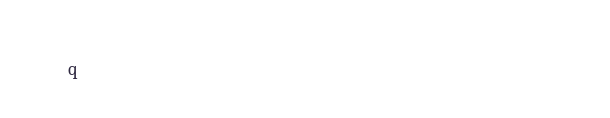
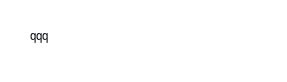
[68,66,78,79] q -> [30,33,48,43] qqq

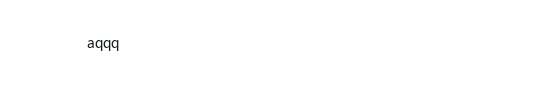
[30,33,48,43] qqq -> [87,40,119,51] aqqq

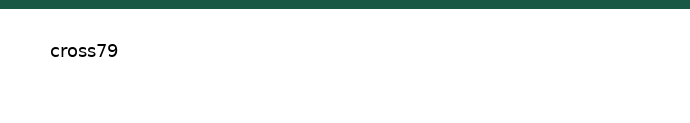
[87,40,119,51] aqqq -> [50,44,118,57] cross79

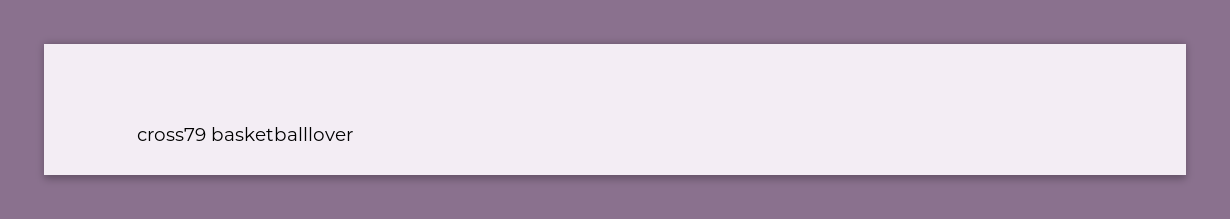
(118, 50) none -> [211,127,353,141] basketballlover

